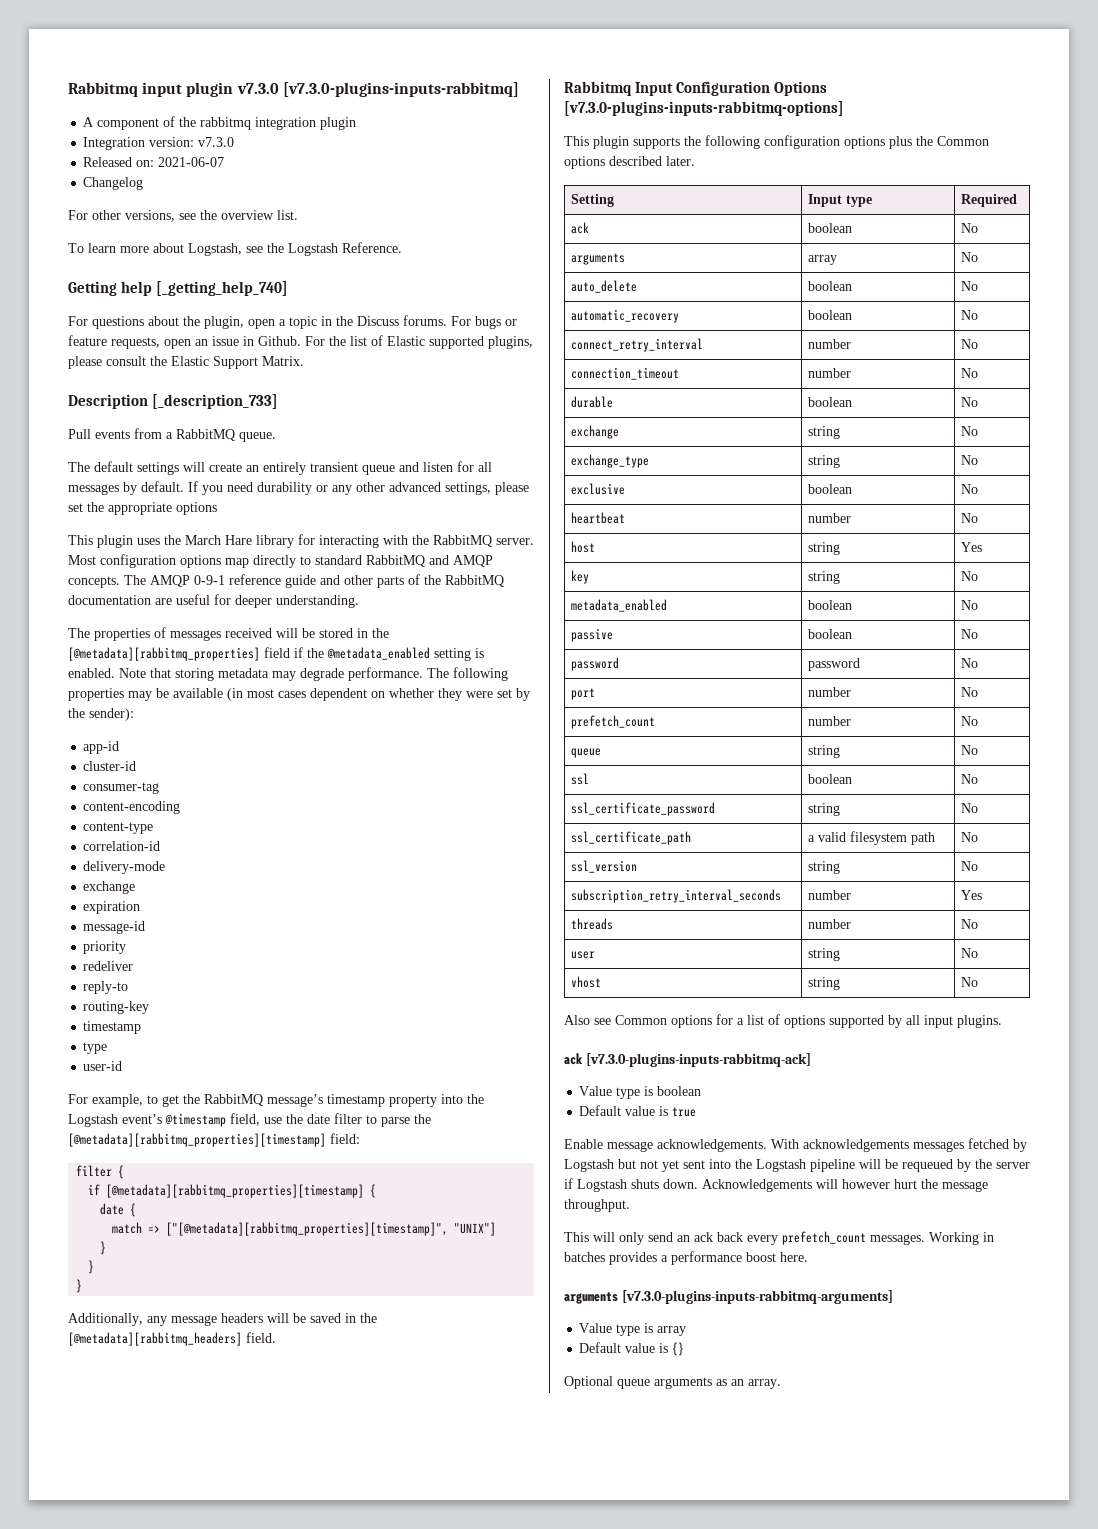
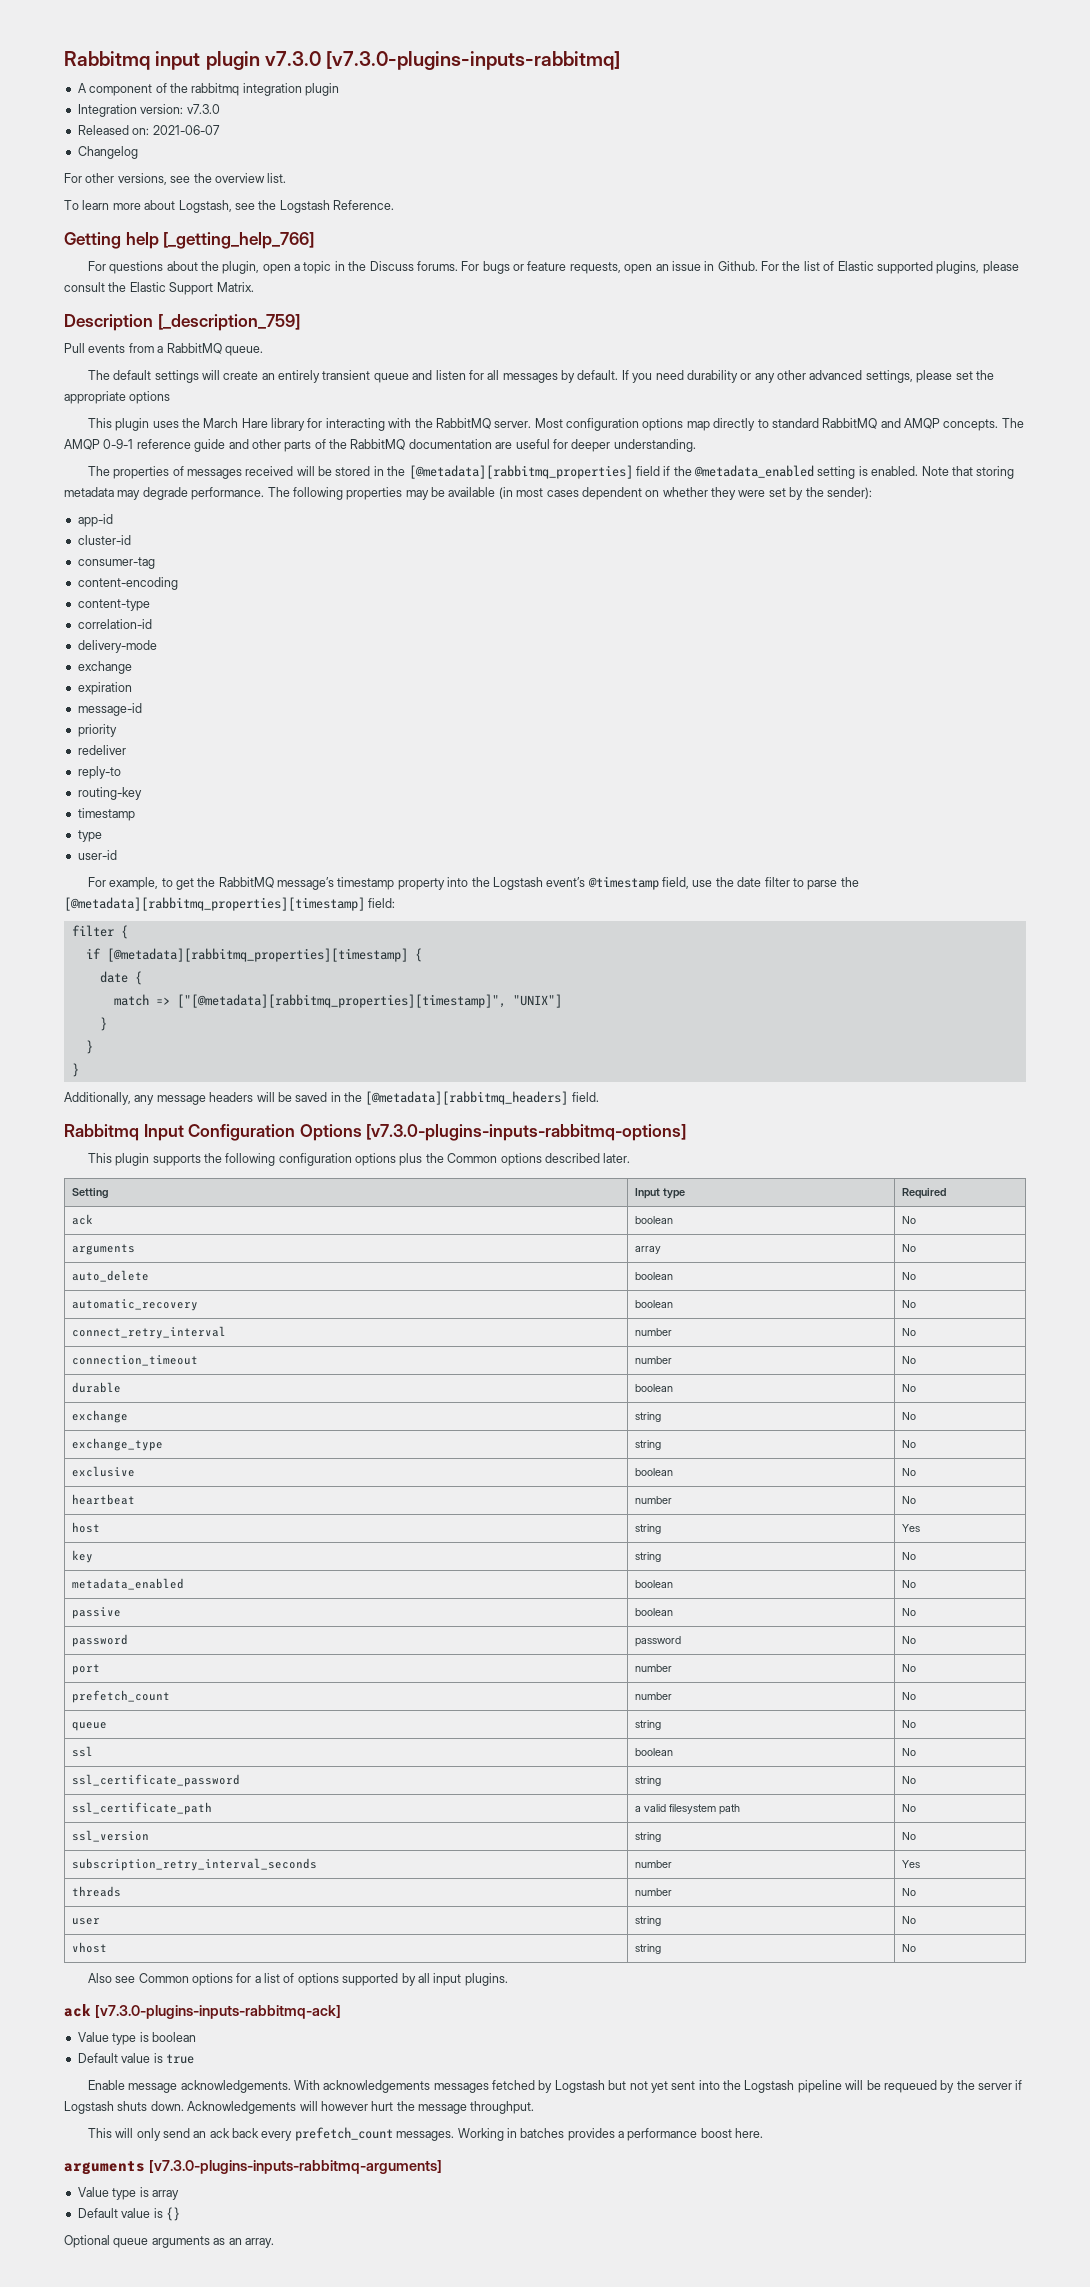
[156,281,289,296] [_getting_help_740] -> [163,232,315,249] [_getting_help_766]
[152,394,279,409] [_description_733] -> [157,314,300,331] [_description_759]

